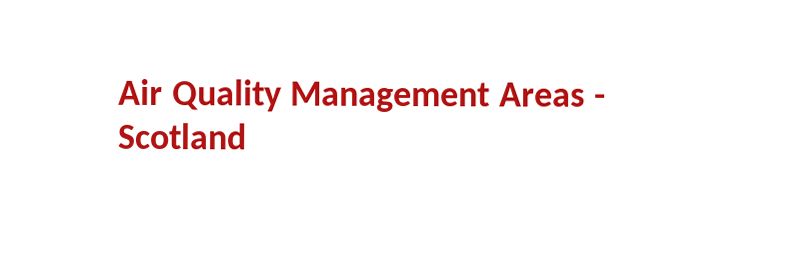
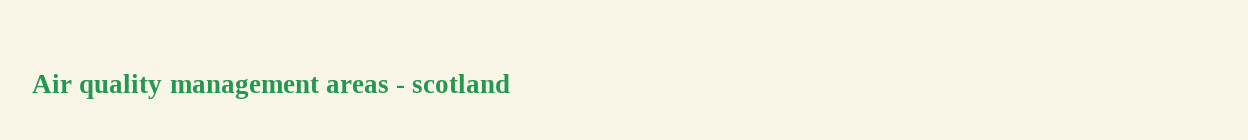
[171,79,606,113] [117,122,247,150] Quality Management Areas - Scotland -> [79,74,511,99] quality management areas - scotland

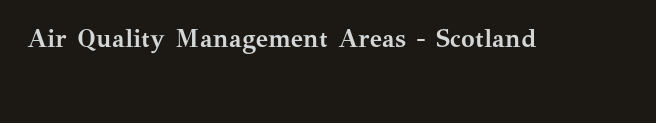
[79,74,511,99] quality management areas - scotland -> [77,28,537,54] Quality Management Areas - Scotland

